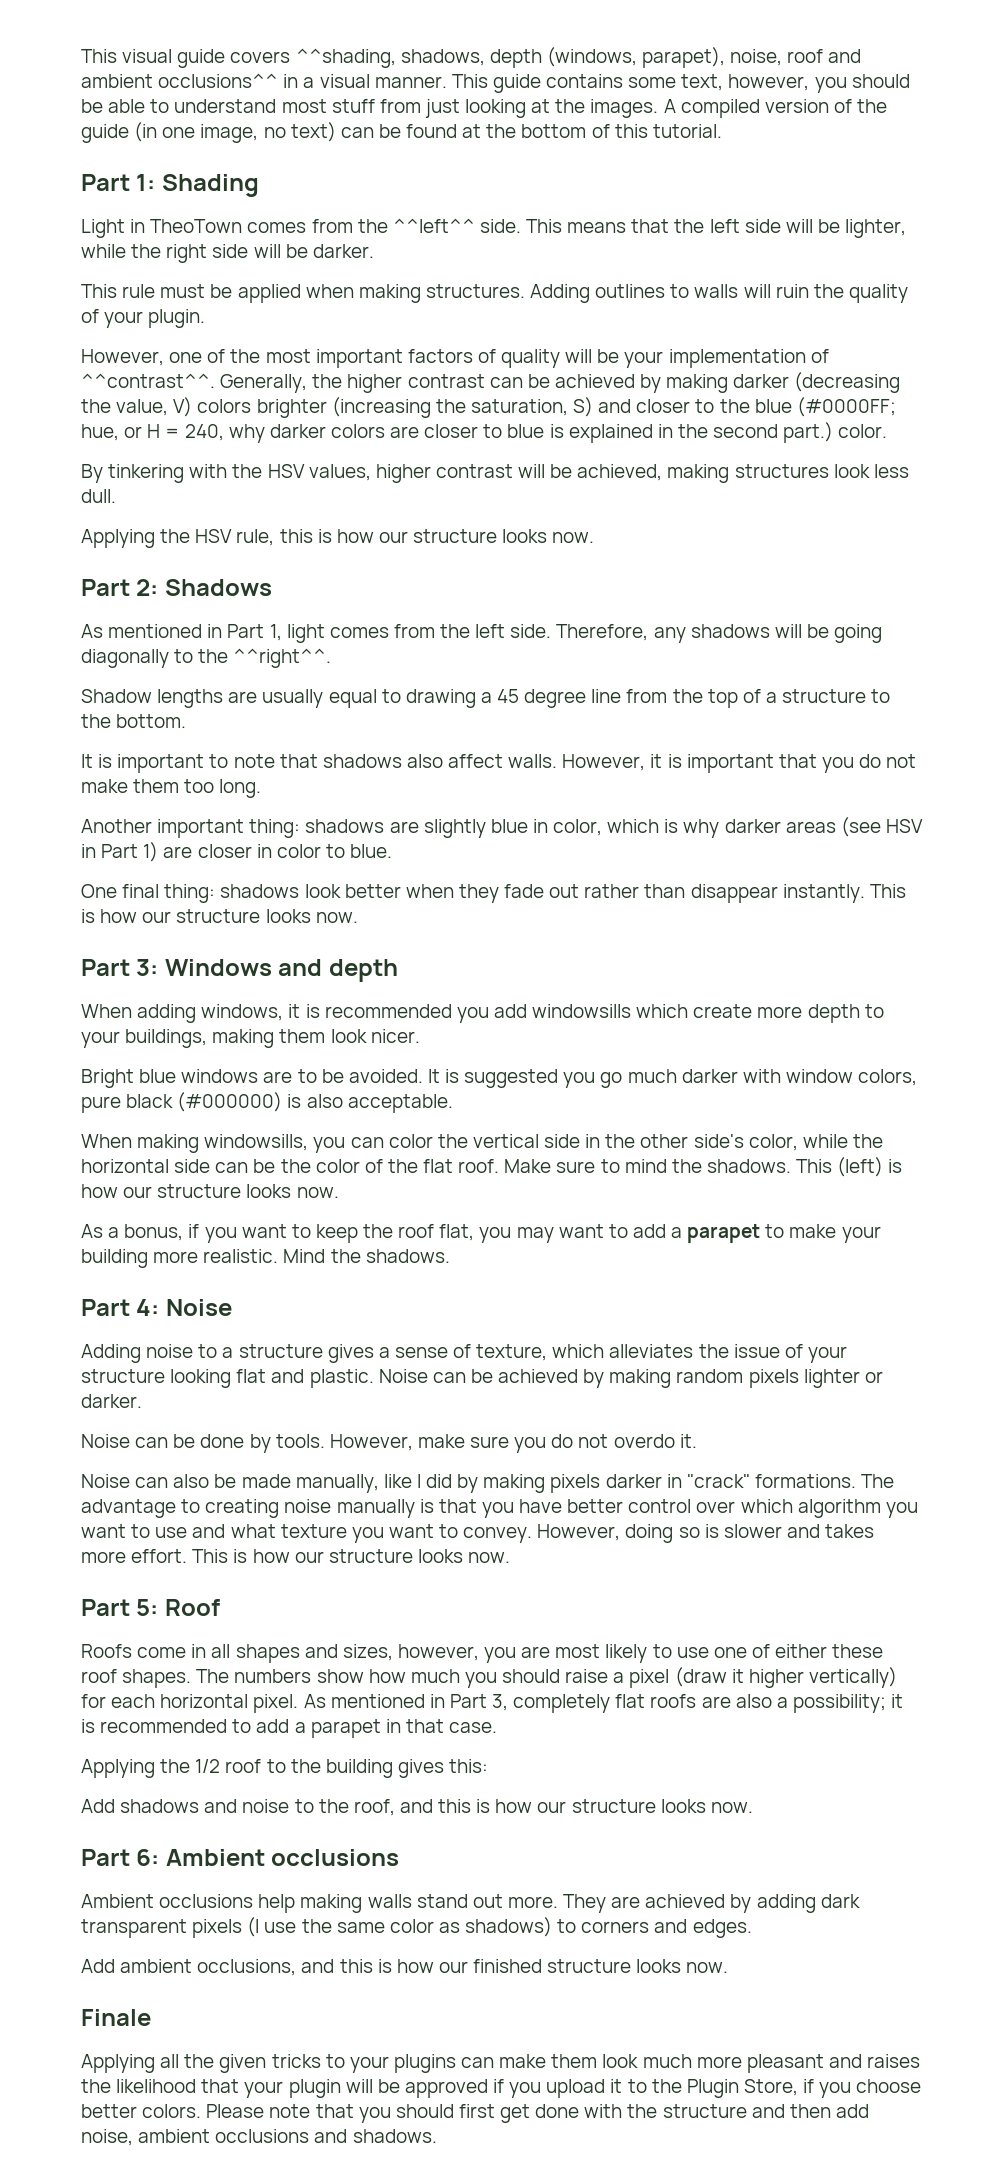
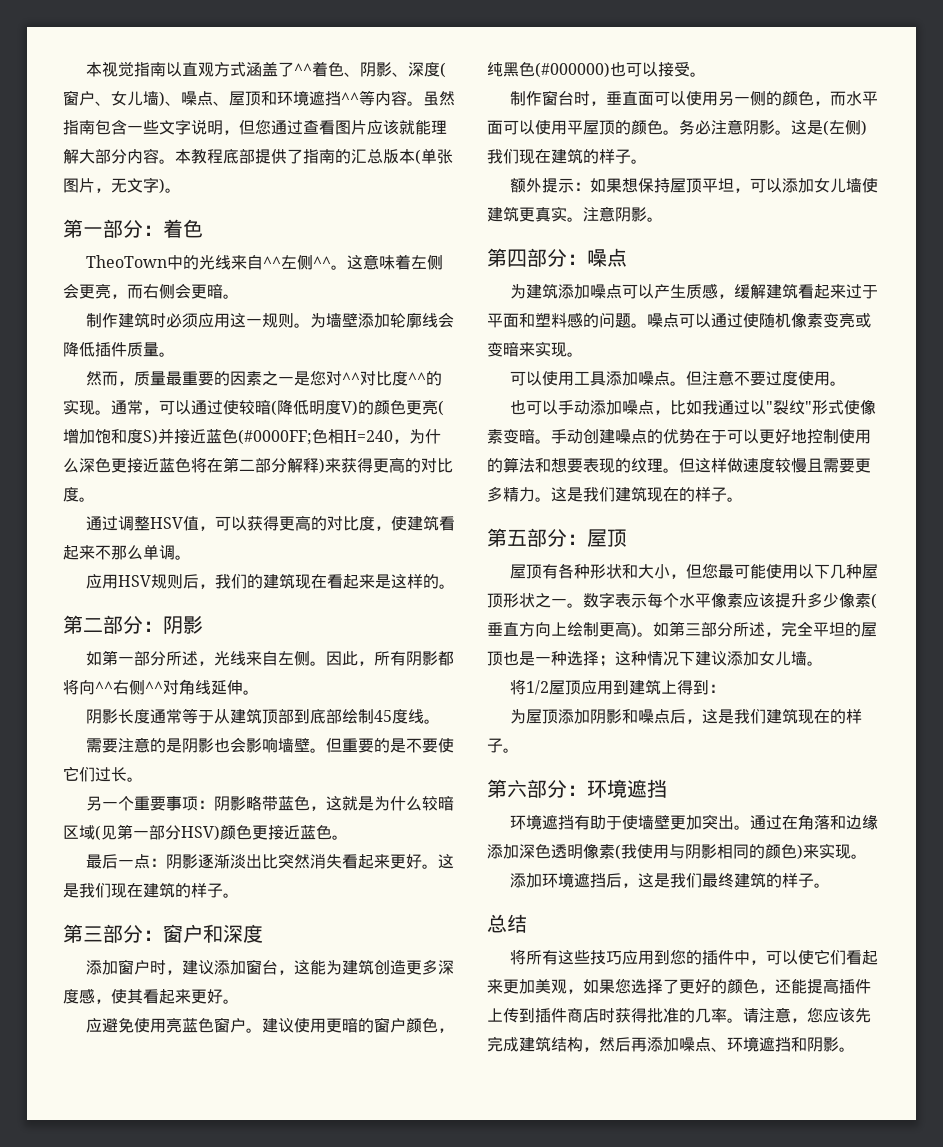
[81,47,862,68] [81,73,910,93] [81,99,888,118] [81,122,722,143] [81,174,259,197] [81,218,907,238] [81,244,374,263] [81,284,908,303] [81,309,206,328] [81,349,829,368] [81,372,901,393] [81,397,896,418] [81,422,888,443] [81,464,909,483] [81,489,116,503] [81,529,595,548] [81,579,272,596] [81,624,883,643] [81,648,332,668] [81,689,891,708] [81,714,187,728] [81,754,917,773] [81,779,262,798] [81,817,923,838] [81,842,393,862] [81,884,906,903] [81,909,358,923] [81,959,398,982] [81,1004,884,1023] [81,1029,420,1048] [81,1069,918,1088] [81,1092,453,1113] [81,1134,883,1153] [81,1157,903,1177] [81,1184,339,1198] [81,1224,881,1243] [81,1249,450,1268] [81,1299,232,1316] [81,1344,847,1363] [81,1369,883,1388] [81,1394,142,1408] [81,1434,697,1453] [81,1474,895,1493] [81,1499,918,1518] [81,1524,875,1543] [81,1549,511,1563] [81,1599,220,1616] [81,1644,884,1663] [81,1667,897,1688] [81,1694,904,1713] [81,1719,498,1738] [81,1759,489,1778] [81,1799,753,1816] [81,1849,400,1866] [81,1894,860,1913] [81,1917,752,1938] [81,1959,729,1976] [81,2009,151,2026] [81,2054,921,2073] [81,2079,922,2098] [81,2104,869,2123] [81,2129,437,2146] This visual guide covers ^^shading, shadows, depth (windows, parapet), noise, roof and ambient occlusions^^ in a visual manner. This guide contains some text, however, you should be able to understand most stuff from just looking at the images. A compiled version of the guide (in one image, no text) can be found at the bottom of this tutorial. // Part 1: Shading // Light in TheoTown comes from the ^^left^^ side. This means that the left side will be lighter, while the right side will be darker. // This rule must be applied when making structures. Adding outlines to walls will ruin the quality of your plugin. // However, one of the most important factors of quality will be your implementation of ^^contrast^^. Generally, the higher contrast can be achieved by making darker (decreasing the value, V) colors brighter (increasing the saturation, S) and closer to the blue (#0000FF; hue, or H = 240, why darker colors are closer to blue is explained in the second part.) color. // By tinkering with the HSV values, higher contrast will be achieved, making structures look less dull. // Applying the HSV rule, this is how our structure looks now. // Part 2: Shadows // As mentioned in Part 1, light comes from the left side. Therefore, any shadows will be going diagonally to the ^^right^^. // Shadow lengths are usually equal to drawing a 45 degree line from the top of a structure to the bottom. // It is important to note that shadows also affect walls. However, it is important that you do not make them too long. // Another important thing: shadows are slightly blue in color, which is why darker areas (see HSV in Part 1) are closer in color to blue. // One final thing: shadows look better when they fade out rather than disappear instantly. This is how our structure looks now. // Part 3: Windows and depth // When adding windows, it is recommended you add windowsills which create more depth to your buildings, making them look nicer. // Bright blue windows are to be avoided. It is suggested you go much darker with window colors, pure black (#000000) is also acceptable. // When making windowsills, you can color the vertical side in the other side's color, while the horizontal side can be the color of the flat roof. Make sure to mind the shadows. This (left) is how our structure looks now. // As a bonus, if you want to keep the roof flat, you may want to add a parapet to make your building more realistic. Mind the shadows. // Part 4: Noise // Adding noise to a structure gives a sense of texture, which alleviates the issue of your structure looking flat and plastic. Noise can be achieved by making random pixels lighter or darker. // Noise can be done by tools. However, make sure you do not overdo it. // Noise can also be made manually, like I did by making pixels darker in "crack" formations. The advantage to creating noise manually is that you have better control over which algorithm you want to use and what texture you want to convey. However, doing so is slower and takes more effort. This is how our structure looks now. // Part 5: Roof // Roofs come in all shapes and sizes, however, you are most likely to use one of either these roof shapes. The numbers show how much you should raise a pixel (draw it higher vertically) for each horizontal pixel. As mentioned in Part 3, completely flat roofs are also a possibility; it is recommended to add a parapet in that case. // Applying the 1/2 roof to the building gives this: // Add shadows and noise to the roof, and this is how our structure looks now. // Part 6: Ambient occlusions // Ambient occlusions help making walls stand out more. They are achieved by adding dark transparent pixels (I use the same color as shadows) to corners and edges. // Add ambient occlusions, and this is how our finished structure looks now. // Finale // Applying all the given tricks to your plugins can make them look much more pleasant and raises the likelihood that your plugin will be approved if you upload it to the Plugin Store, if you choose better colors. Please note that you should first get done with the structure and then add noise, ambient occlusions and shadows. -> [86,61,447,78] [63,90,455,107] [63,119,447,135] [63,148,453,165] [63,177,181,194] [63,219,203,238] [86,254,444,270] [63,283,239,299] [86,312,455,328] [63,342,175,357] [86,370,443,386] [63,399,444,416] [63,428,441,445] [63,457,453,474] [63,487,95,502] [86,515,456,531] [63,544,191,560] [86,573,456,589] [63,615,203,634] [86,650,455,666] [63,679,259,695] [86,708,441,724] [86,737,455,753] [63,766,143,782] [86,795,455,811] [63,824,348,841] [86,853,455,869] [63,882,239,898] [63,924,263,943] [86,959,455,975] [63,988,239,1004] [86,1017,455,1033] [487,62,706,78] [510,90,879,106] [487,119,867,136] [487,148,647,164] [510,178,879,193] [487,206,663,222] [487,248,627,267] [510,283,879,299] [487,312,871,328] [487,341,583,357] [510,370,847,386] [510,400,877,415] [487,428,871,444] [487,457,871,473] [487,486,743,502] [487,528,627,547] [510,563,879,579] [487,592,877,609] [487,621,877,638] [487,651,823,667] [510,679,726,695] [510,708,863,724] [487,738,519,753] [487,779,667,798] [510,814,879,830] [487,843,867,860] [510,872,831,888] [487,914,527,933] [510,949,879,965] [487,978,871,994] [487,1007,871,1023] [487,1036,855,1052] 本视觉指南以直观方式涵盖了^^着色、阴影、深度(窗户、女儿墙)、噪点、屋顶和环境遮挡^^等内容。虽然指南包含一些文字说明，但您通过查看图片应该就能理解大部分内容。本教程底部提供了指南的汇总版本(单张图片，无文字)。 // 第一部分：着色 // TheoTown中的光线来自^^左侧^^。这意味着左侧会更亮，而右侧会更暗。 // 制作建筑时必须应用这一规则。为墙壁添加轮廓线会降低插件质量。 // 然而，质量最重要的因素之一是您对^^对比度^^的实现。通常，可以通过使较暗(降低明度V)的颜色更亮(增加饱和度S)并接近蓝色(#0000FF;色相H=240，为什么深色更接近蓝色将在第二部分解释)来获得更高的对比度。 // 通过调整HSV值，可以获得更高的对比度，使建筑看起来不那么单调。 // 应用HSV规则后，我们的建筑现在看起来是这样的。 // 第二部分：阴影 // 如第一部分所述，光线来自左侧。因此，所有阴影都将向^^右侧^^对角线延伸。 // 阴影长度通常等于从建筑顶部到底部绘制45度线。 // 需要注意的是阴影也会影响墙壁。但重要的是不要使它们过长。 // 另一个重要事项：阴影略带蓝色，这就是为什么较暗区域(见第一部分HSV)颜色更接近蓝色。 // 最后一点：阴影逐渐淡出比突然消失看起来更好。这是我们现在建筑的样子。 // 第三部分：窗户和深度 // 添加窗户时，建议添加窗台，这能为建筑创造更多深度感，使其看起来更好。 // 应避免使用亮蓝色窗户。建议使用更暗的窗户颜色，纯黑色(#000000)也可以接受。 // 制作窗台时，垂直面可以使用另一侧的颜色，而水平面可以使用平屋顶的颜色。务必注意阴影。这是(左侧)我们现在建筑的样子。 // 额外提示：如果想保持屋顶平坦，可以添加女儿墙使建筑更真实。注意阴影。 // 第四部分：噪点 // 为建筑添加噪点可以产生质感，缓解建筑看起来过于平面和塑料感的问题。噪点可以通过使随机像素变亮或变暗来实现。 // 可以使用工具添加噪点。但注意不要过度使用。 // 也可以手动添加噪点，比如我通过以"裂纹"形式使像素变暗。手动创建噪点的优势在于可以更好地控制使用的算法和想要表现的纹理。但这样做速度较慢且需要更多精力。这是我们建筑现在的样子。 // 第五部分：屋顶 // 屋顶有各种形状和大小，但您最可能使用以下几种屋顶形状之一。数字表示每个水平像素应该提升多少像素(垂直方向上绘制更高)。如第三部分所述，完全平坦的屋顶也是一种选择；这种情况下建议添加女儿墙。 // 将1/2屋顶应用到建筑上得到： // 为屋顶添加阴影和噪点后，这是我们建筑现在的样子。 // 第六部分：环境遮挡 // 环境遮挡有助于使墙壁更加突出。通过在角落和边缘添加深色透明像素(我使用与阴影相同的颜色)来实现。 // 添加环境遮挡后，这是我们最终建筑的样子。 // 总结 // 将所有这些技巧应用到您的插件中，可以使它们看起来更加美观，如果您选择了更好的颜色，还能提高插件上传到插件商店时获得批准的几率。请注意，您应该先完成建筑结构，然后再添加噪点、环境遮挡和阴影。

